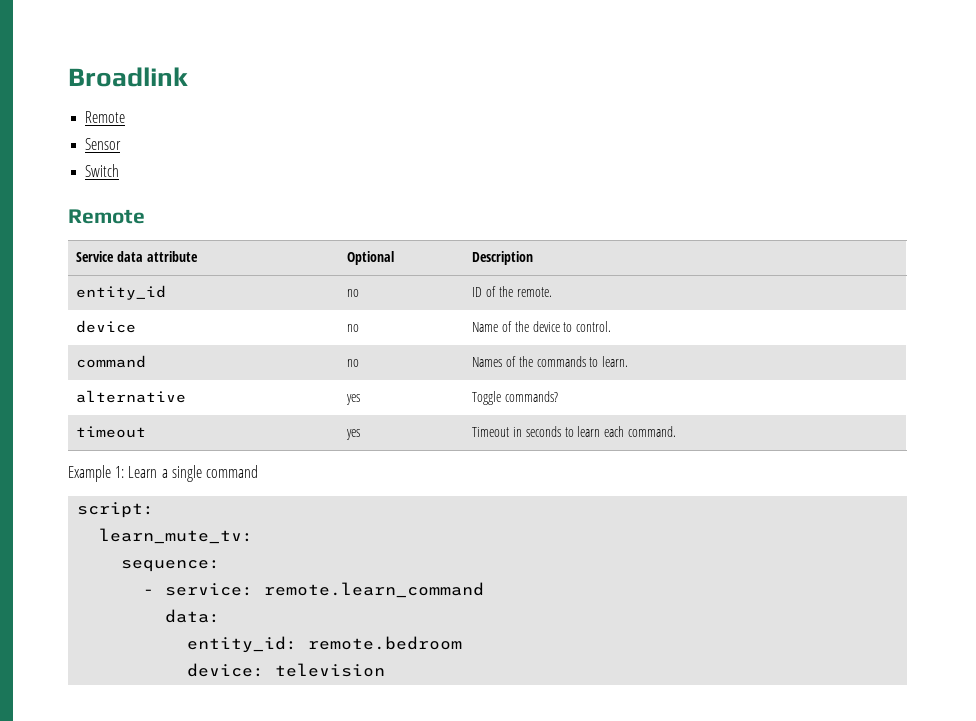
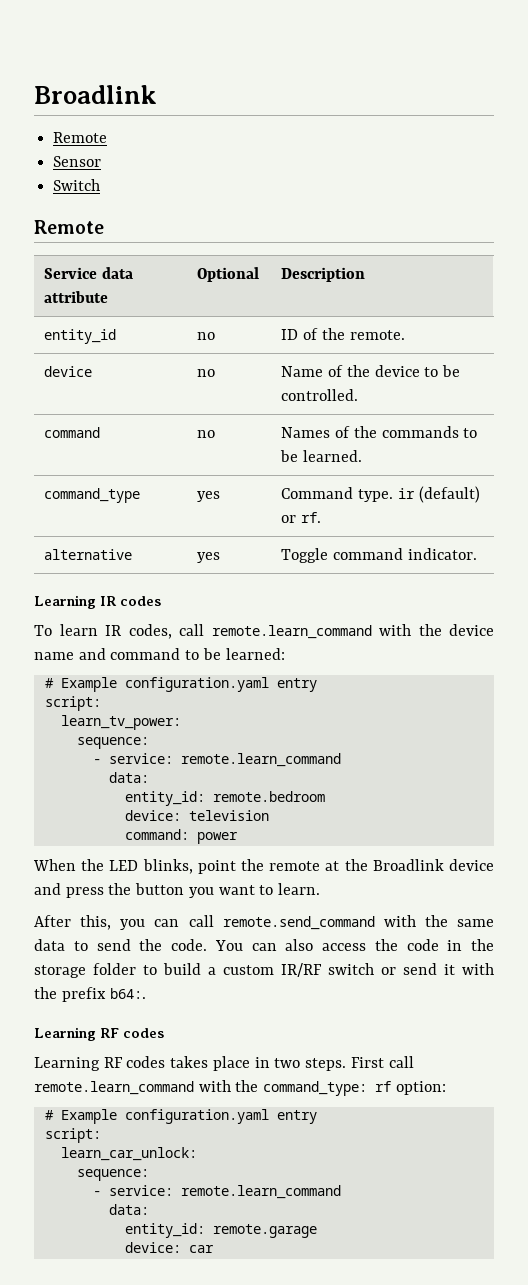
[576,321,612,332] control. -> [442,365,461,377] [281,389,359,401] be controlled.
[602,356,629,367] [76,390,187,403] [346,394,361,405] [472,391,559,405] [76,426,147,438] [346,429,361,440] [472,426,676,437] [68,465,258,482] [77,502,155,518] [99,528,254,544] learn. // alternative | yes | Toggle commands? // timeout | yes | Timeout in seconds to learn each command. // Example 1: Learn a single command // script: // learn_mute_tv: -> [280,450,363,462] [44,488,141,503] [197,491,221,502] [281,486,480,503] [281,512,322,523] [44,549,133,560] [197,552,221,563] [281,548,477,563] [34,595,161,609] [34,624,494,639] [34,648,285,660] [44,677,317,692] [44,696,101,711] [60,715,181,730] be learned. // command_type | yes | Command type. ir (default) or rf. // alternative | yes | Toggle command indicator. // Learning IR codes // To learn IR codes, call remote.learn_command with the device name and command to be learned: // # Example configuration.yaml entry // script: // learn_tv_power:
(386, 670) none -> [124,829,238,844] [33,859,494,874] [34,883,321,898] [34,915,494,930] [34,939,494,951] [34,963,494,978] [34,987,147,1002] [34,1027,164,1041] [34,1056,414,1071] [34,1080,446,1096] [44,1109,317,1124] [44,1128,101,1143] [60,1147,197,1161] [76,1169,149,1181] [92,1185,341,1199] [108,1204,149,1215] [124,1223,317,1238] [124,1242,214,1253] // command: power // When the LED blinks, point the remote at the Broadlink device and press the button you want to learn. // After this, you can call remote.send_command with the same data to send the code. You can also access the code in the storage folder to build a custom IR/RF switch or send it with the prefix b64:. // Learning RF codes // Learning RF codes takes place in two steps. First call remote.learn_command with the command_type: rf option: // # Example configuration.yaml entry // script: // learn_car_unlock: // sequence: // - service: remote.learn_command // data: // entity_id: remote.garage // device: car

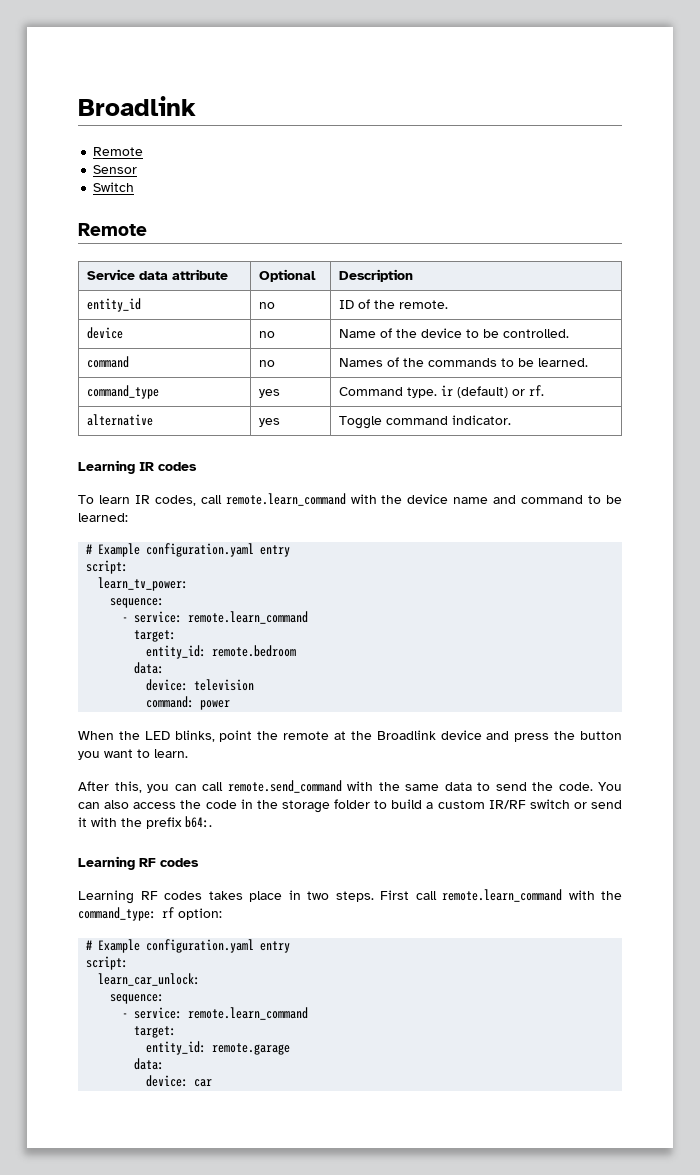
[108,772,149,783] data: -> [134,630,177,642] target:
(325, 796) none -> [134,662,165,674] // data:
[108,1204,149,1215] data: -> [134,1026,177,1038] target:
(317, 1231) none -> [134,1058,165,1070] // data:

